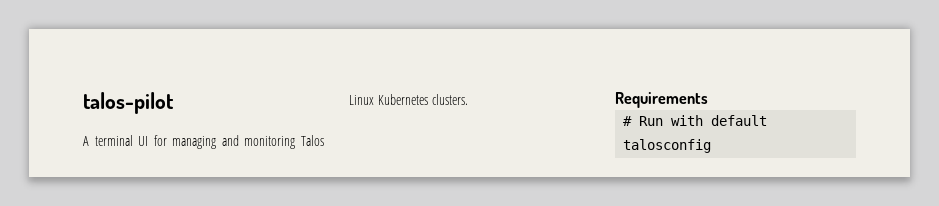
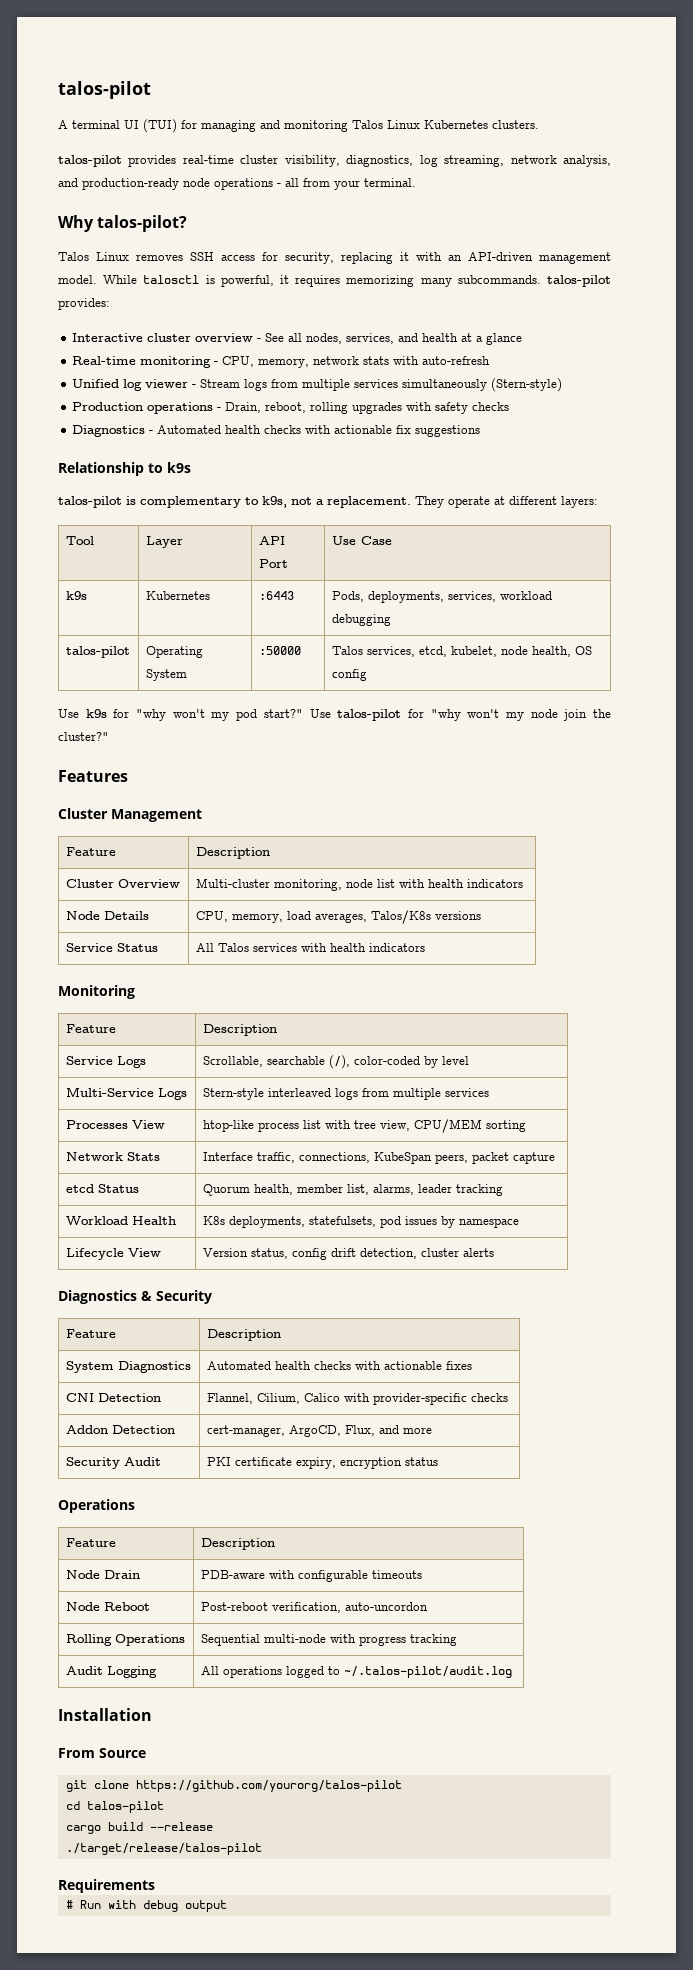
(149, 141) none -> [143,119,177,133] (TUI)
(468, 99) none -> [58,155,612,167] [58,178,416,190] [58,215,188,232] [58,252,611,264] [58,275,611,287] [58,298,110,310] [72,333,523,345] [72,356,491,368] [72,378,563,392] [72,402,510,414] [72,425,481,437] [58,462,191,476] [58,496,598,508] [65,536,94,545] [145,536,183,548] [258,536,285,545] [258,559,288,568] [331,536,392,545] [65,591,87,600] [145,591,210,600] [258,591,294,600] [331,591,552,603] [331,614,391,626] [65,646,130,658] [145,646,203,658] [145,669,187,681] [258,646,301,655] [331,646,592,657] [331,669,367,681] [58,709,611,721] [58,732,109,741] [58,770,128,782] [58,808,202,822] [65,847,116,856] [195,847,270,859] [65,879,180,888] [195,878,523,891] [65,911,149,920] [195,910,481,924] [65,943,158,952] [195,943,425,952] [58,985,135,999] [65,1024,116,1033] [202,1024,277,1036] [65,1056,146,1068] [202,1055,469,1069] [65,1087,187,1100] [202,1088,489,1100] [65,1120,165,1129] [202,1119,526,1133] [65,1152,160,1161] [202,1152,555,1164] [65,1184,139,1193] [202,1184,503,1196] [65,1216,176,1225] [202,1216,519,1228] [65,1248,161,1260] [202,1248,494,1260] [58,1290,212,1304] [65,1329,116,1338] [206,1329,281,1341] [65,1361,191,1373] [206,1361,472,1370] [65,1393,161,1402] [206,1393,508,1405] [65,1425,175,1434] [206,1425,432,1437] [65,1457,161,1469] [206,1457,438,1469] [58,1499,135,1513] [65,1538,116,1547] [200,1538,275,1550] [65,1570,140,1579] [200,1570,422,1582] [65,1602,150,1611] [200,1602,428,1613] [65,1634,185,1646] [200,1634,457,1646] [65,1666,157,1678] [200,1666,512,1678] [58,1708,152,1721] [58,1748,146,1758] [65,1780,402,1792] [65,1801,164,1813] [65,1822,213,1834] [65,1843,262,1855] // talos-pilot provides real-time cluster visibility, diagnostics, log streaming, network analysis, and production-ready node operations - all from your terminal. // Why talos-pilot? // Talos Linux removes SSH access for security, replacing it with an API-driven management model. While talosctl is powerful, it requires memorizing many subcommands. talos-pilot provides: // Interactive cluster overview - See all nodes, services, and health at a glance // Real-time monitoring - CPU, memory, network stats with auto-refresh // Unified log viewer - Stream logs from multiple services simultaneously (Stern-style) // Production operations - Drain, reboot, rolling upgrades with safety checks // Diagnostics - Automated health checks with actionable fix suggestions // Relationship to k9s // talos-pilot is complementary to k9s, not a replacement. They operate at different layers: // Tool | Layer | API Port | Use Case // k9s | Kubernetes | :6443 | Pods, deployments, services, workload debugging // talos-pilot | Operating System | :50000 | Talos services, etcd, kubelet, node health, OS config // Use k9s for "why won't my pod start?" Use talos-pilot for "why won't my node join the cluster?" // Features // Cluster Management // Feature | Description // Cluster Overview | Multi-cluster monitoring, node list with health indicators // Node Details | CPU, memory, load averages, Talos/K8s versions // Service Status | All Talos services with health indicators // Monitoring // Feature | Description // Service Logs | Scrollable, searchable (/), color-coded by level // Multi-Service Logs | Stern-style interleaved logs from multiple services // Processes View | htop-like process list with tree view, CPU/MEM sorting // Network Stats | Interface traffic, connections, KubeSpan peers, packet capture // etcd Status | Quorum health, member list, alarms, leader tracking // Workload Health | K8s deployments, statefulsets, pod issues by namespace // Lifecycle View | Version status, config drift detection, cluster alerts // Diagnostics & Security // Feature | Description // System Diagnostics | Automated health checks with actionable fixes // CNI Detection | Flannel, Cilium, Calico with provider-specific checks // Addon Detection | cert-manager, ArgoCD, Flux, and more // Security Audit | PKI certificate expiry, encryption status // Operations // Feature | Description // Node Drain | PDB-aware with configurable timeouts // Node Reboot | Post-reboot verification, auto-uncordon // Rolling Operations | Sequential multi-node with progress tracking // Audit Logging | All operations logged to ~/.talos-pilot/audit.log // Installation // From Source // git clone https://github.com/yourorg/talos-pilot // cd talos-pilot // cargo build --release // ./target/release/talos-pilot
[711,115,768,126] [623,139,712,153] default talosconfig -> [142,1900,227,1912] debug output

